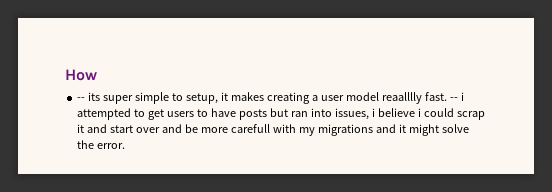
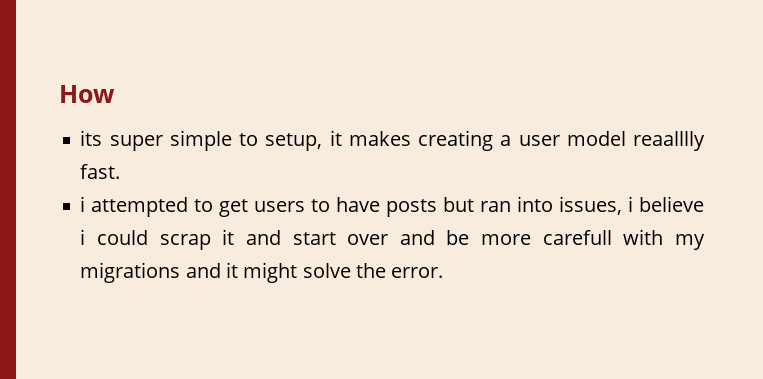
[77,97,86,101] -- -> (115, 94) none
[449,97,458,101] -- -> (121, 171) //

